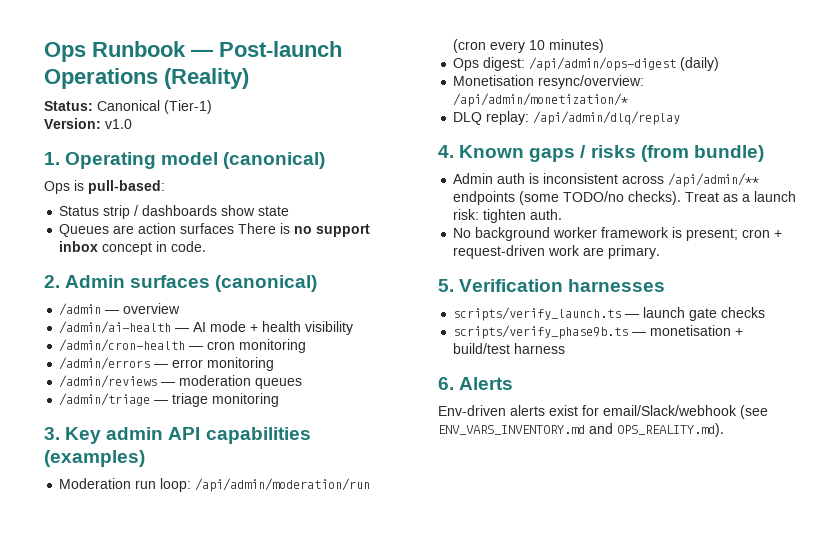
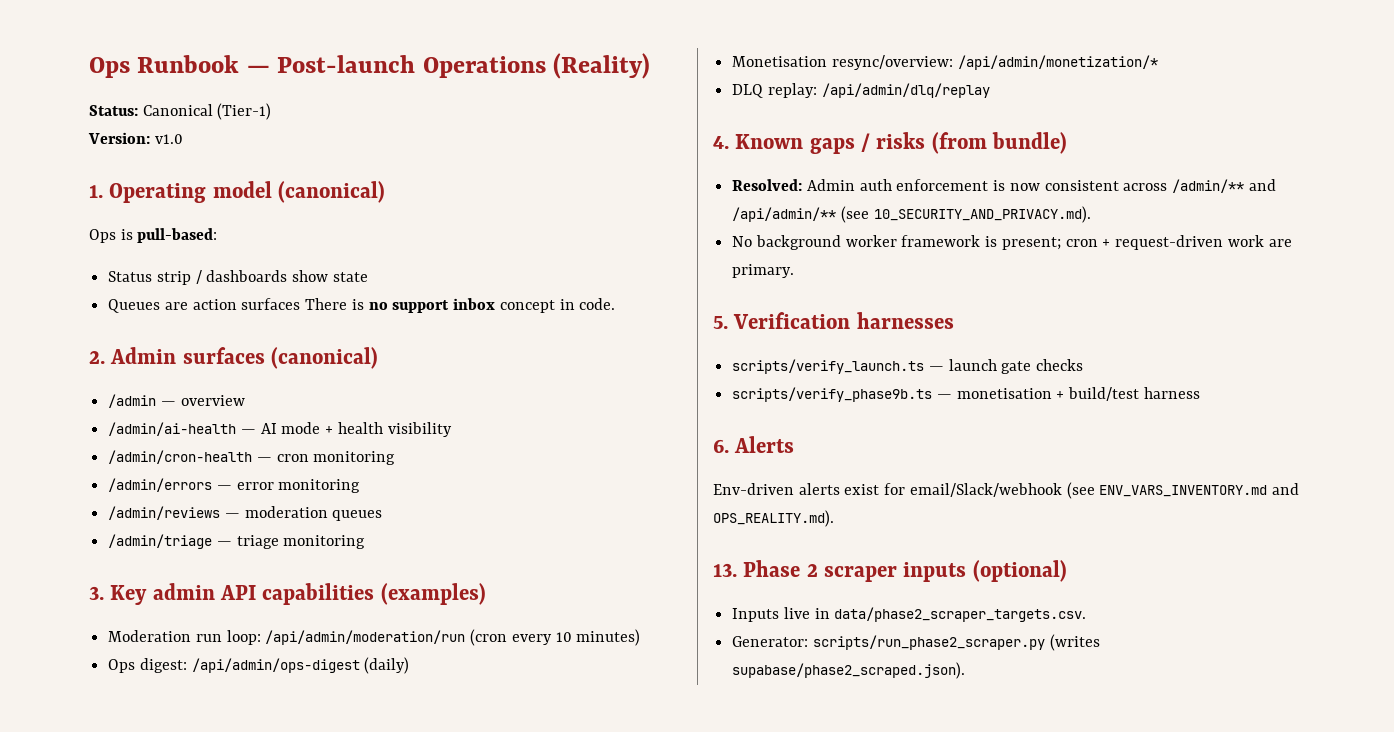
(764, 153) none -> [732,179,803,191] Resolved:
[529,173,760,187] [453,191,797,205] [453,209,563,223] is inconsistent across /api/admin/** endpoints (some TODO/no checks). Treat as a launch risk: tighten auth. -> [896,179,1276,193] [732,206,1091,223] enforcement is now consistent across /admin/** and /api/admin/** (see 10_SECURITY_AND_PRIVACY.md).
(724, 430) none -> [713,560,1067,582] [732,607,1087,622] [732,634,1100,651] [732,662,966,679] // 13. Phase 2 scraper inputs (optional) // Inputs live in data/phase2_scraper_targets.csv. // Generator: scripts/run_phase2_scraper.py (writes supabase/phase2_scraped.json).

